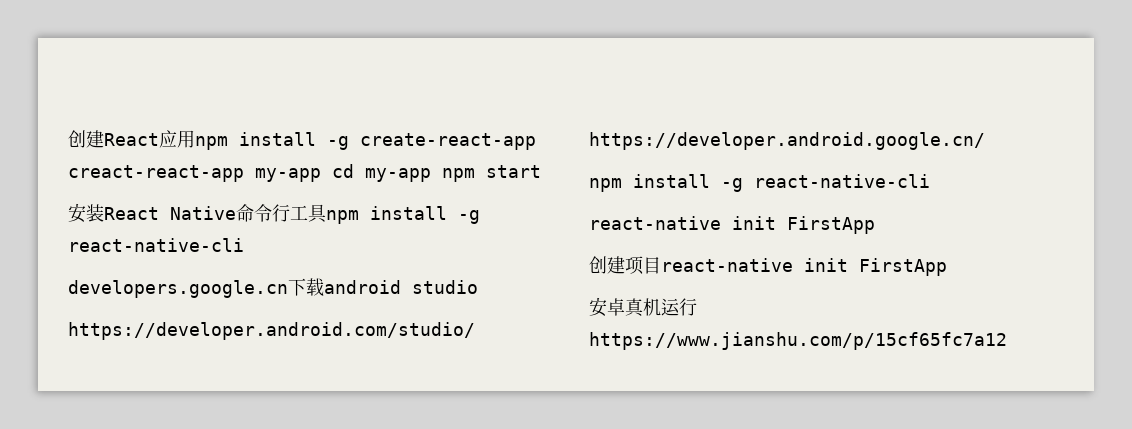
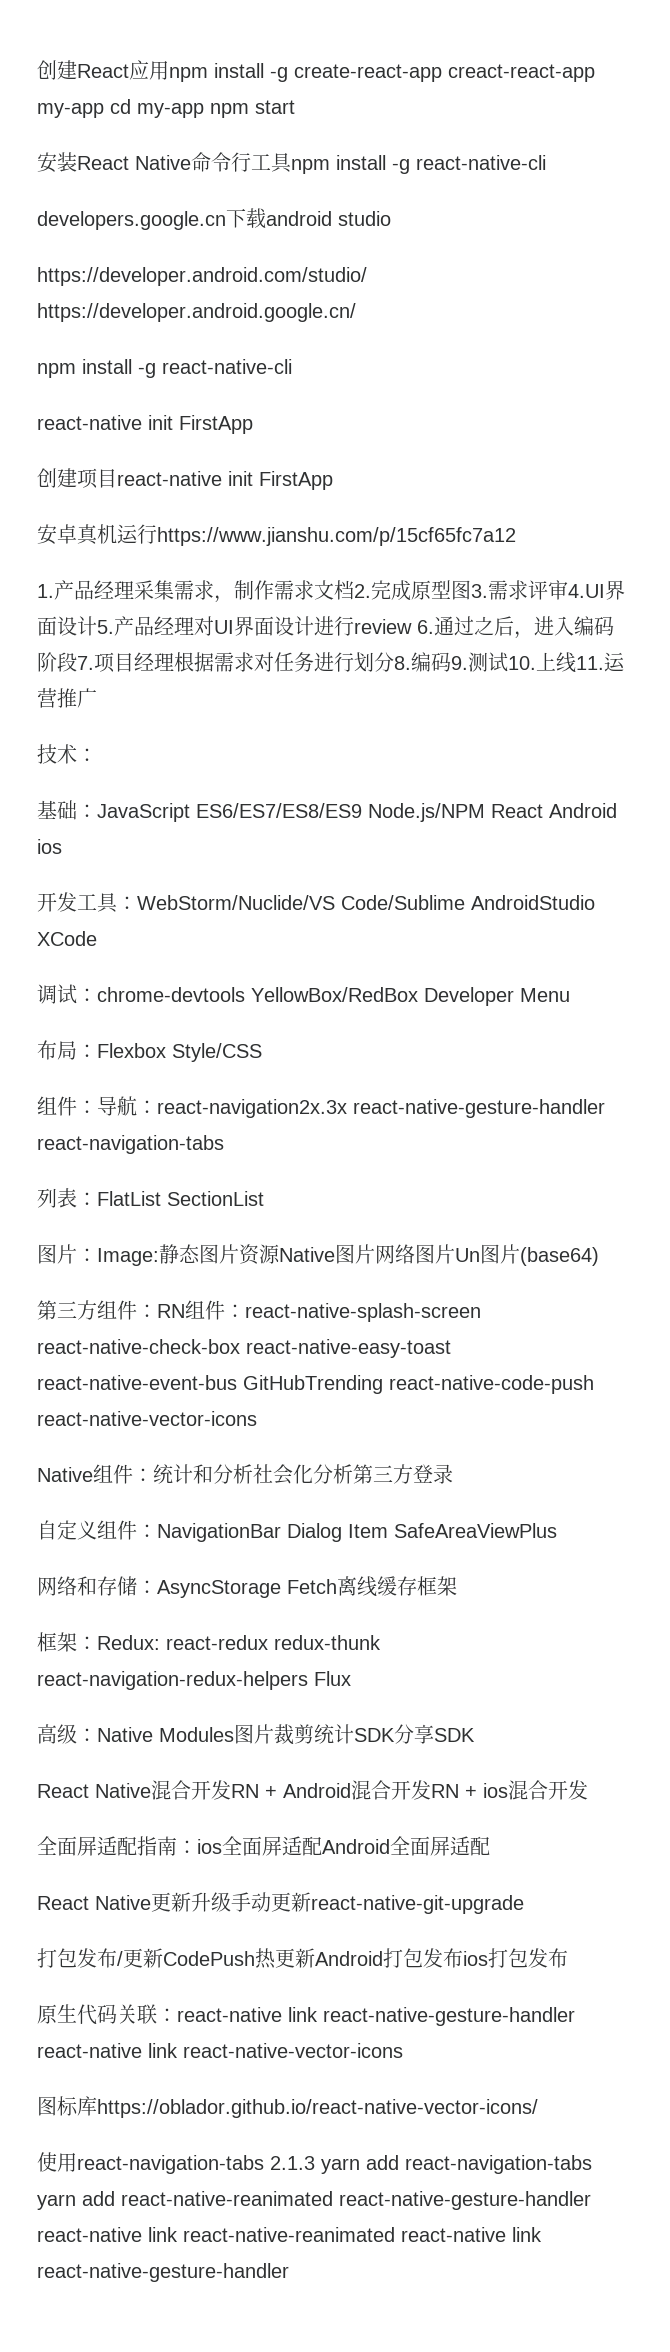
(1007, 341) none -> [37,580,625,603] [37,616,614,639] [37,652,625,673] [37,688,97,708] [37,744,97,764] [37,800,617,822] [37,839,62,854] [37,892,595,913] [37,931,97,946] [37,984,570,1006] [37,1040,262,1062] [37,1096,605,1118] [37,1135,224,1154] [37,1188,264,1208] [37,1244,599,1266] [37,1300,481,1322] [37,1339,451,1358] [37,1375,594,1394] [37,1411,257,1426] [37,1464,453,1485] [37,1520,557,1542] [37,1576,457,1598] [37,1632,381,1652] [37,1671,351,1690] [37,1724,475,1745] [37,1780,588,1800] [37,1836,490,1856] [37,1892,524,1914] [37,1948,568,1969] [37,2004,575,2026] [37,2043,403,2058] [37,2096,538,2118] [37,2152,592,2174] [37,2191,591,2210] [37,2227,542,2242] [37,2263,289,2282] // 1.产品经理采集需求，制作需求文档2.完成原型图3.需求评审4.UI界面设计5.产品经理对UI界面设计进行review 6.通过之后，进入编码阶段7.项目经理根据需求对任务进行划分8.编码9.测试10.上线11.运营推广 // 技术： // 基础：JavaScript ES6/ES7/ES8/ES9 Node.js/NPM React Android ios // 开发工具：WebStorm/Nuclide/VS Code/Sublime AndroidStudio XCode // 调试：chrome-devtools YellowBox/RedBox Developer Menu // 布局：Flexbox Style/CSS // 组件：导航：react-navigation2x.3x react-native-gesture-handler react-navigation-tabs // 列表：FlatList SectionList // 图片：Image:静态图片资源Native图片网络图片Un图片(base64) // 第三方组件：RN组件：react-native-splash-screen react-native-check-box react-native-easy-toast react-native-event-bus GitHubTrending react-native-code-push react-native-vector-icons // Native组件：统计和分析社会化分析第三方登录 // 自定义组件：NavigationBar Dialog Item SafeAreaViewPlus // 网络和存储：AsyncStorage Fetch离线缓存框架 // 框架：Redux: react-redux redux-thunk react-navigation-redux-helpers Flux // 高级：Native Modules图片裁剪统计SDK分享SDK // React Native混合开发RN + Android混合开发RN + ios混合开发 // 全面屏适配指南：ios全面屏适配Android全面屏适配 // React Native更新升级手动更新react-native-git-upgrade // 打包发布/更新CodePush热更新Android打包发布ios打包发布 // 原生代码关联：react-native link react-native-gesture-handler react-native link react-native-vector-icons // 图标库https://oblador.github.io/react-native-vector-icons/ // 使用react-navigation-tabs 2.1.3 yarn add react-navigation-tabs yarn add react-native-reanimated react-native-gesture-handler react-native link react-native-reanimated react-native link react-native-gesture-handler

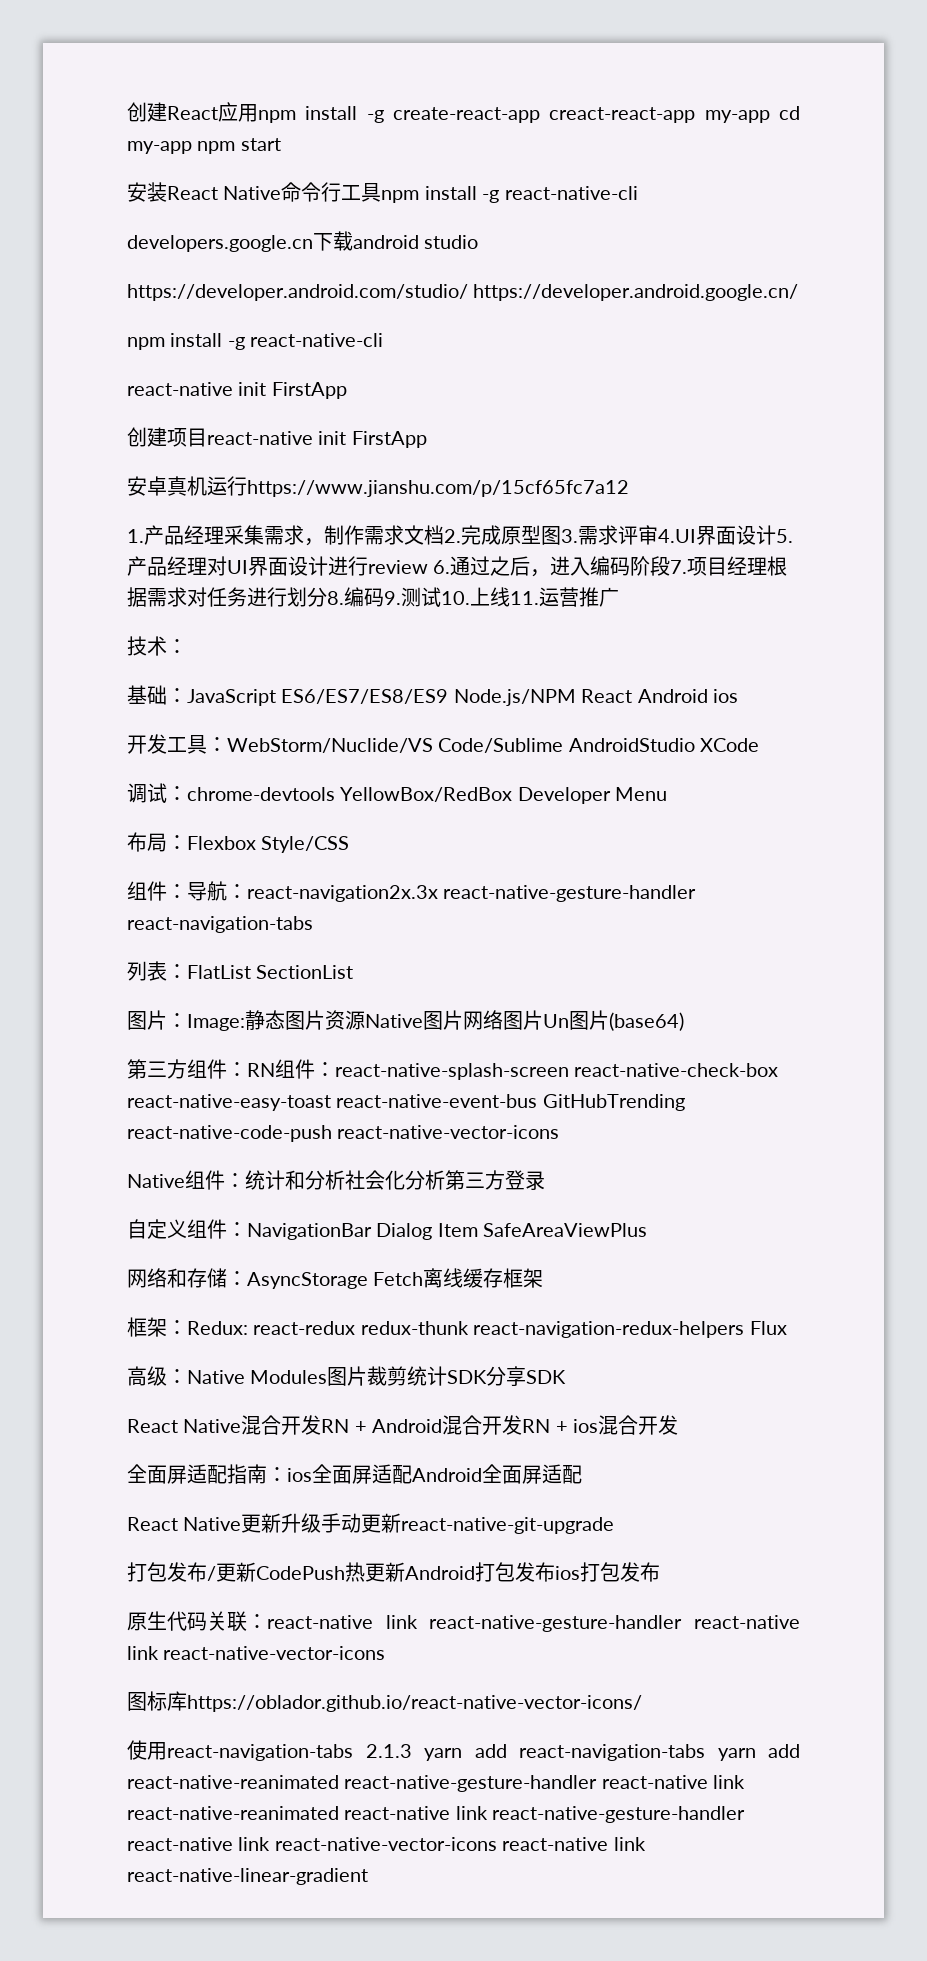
(289, 2272) none -> [127,1837,646,1851] [127,1868,368,1885] react-native link react-native-vector-icons react-native link react-native-linear-gradient

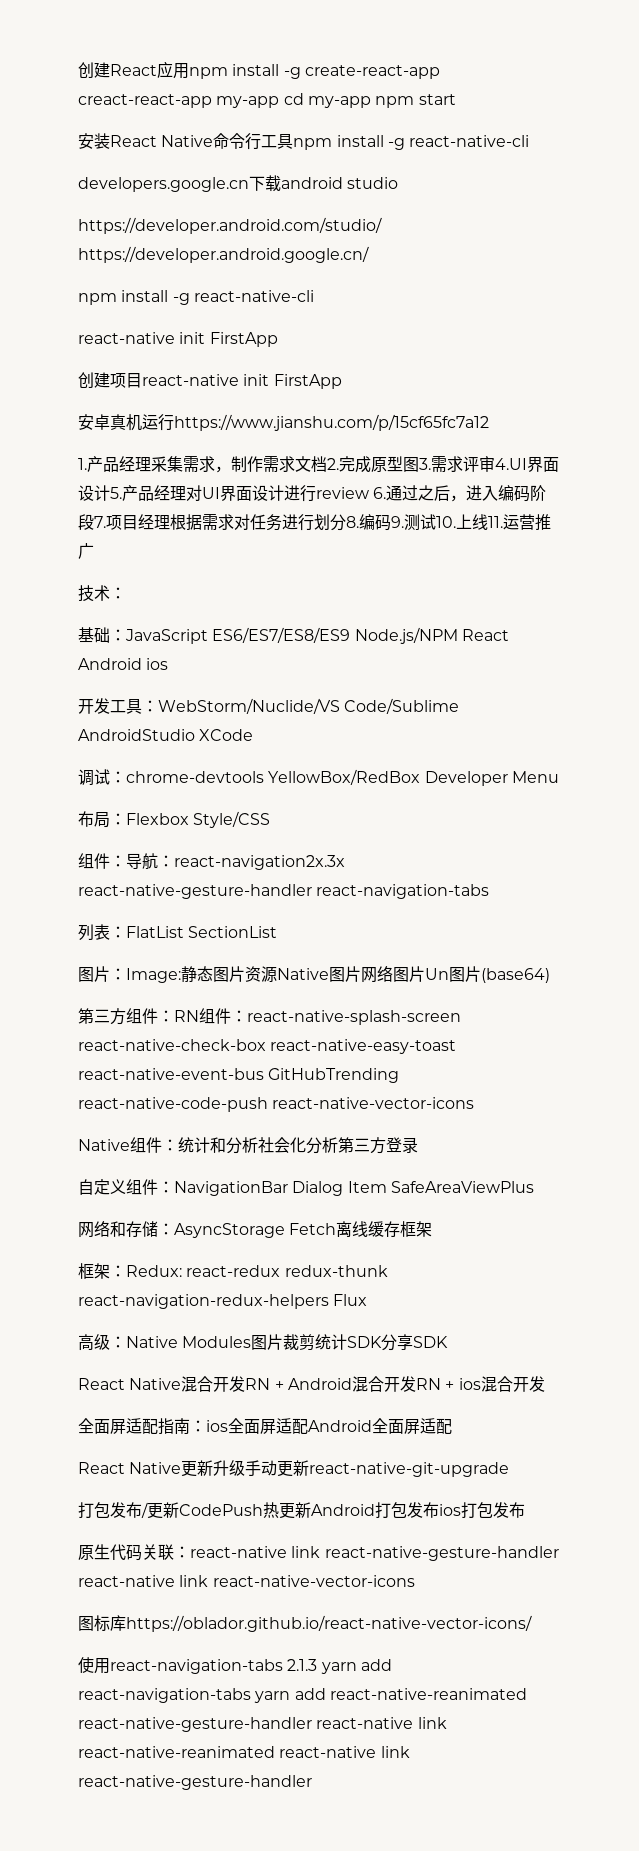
[127,1837,646,1851] [127,1868,368,1885] react-native link react-native-vector-icons react-native link react-native-linear-gradient -> (312, 1782) none

